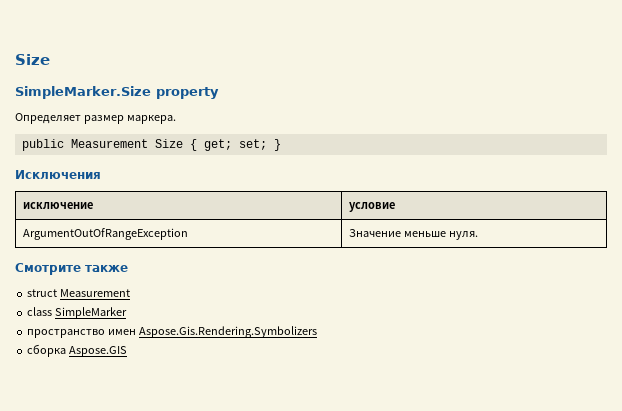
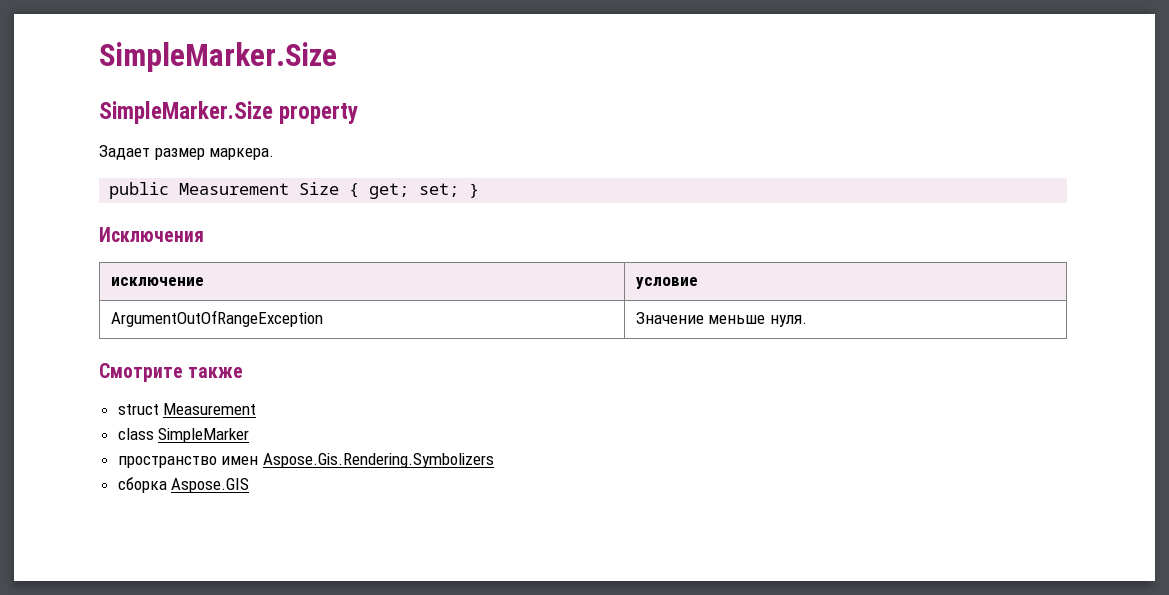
[15,54,50,65] Size -> [99,42,337,72] SimpleMarker.Size
[15,113,81,124] Определяет -> [99,145,150,160] Задает

